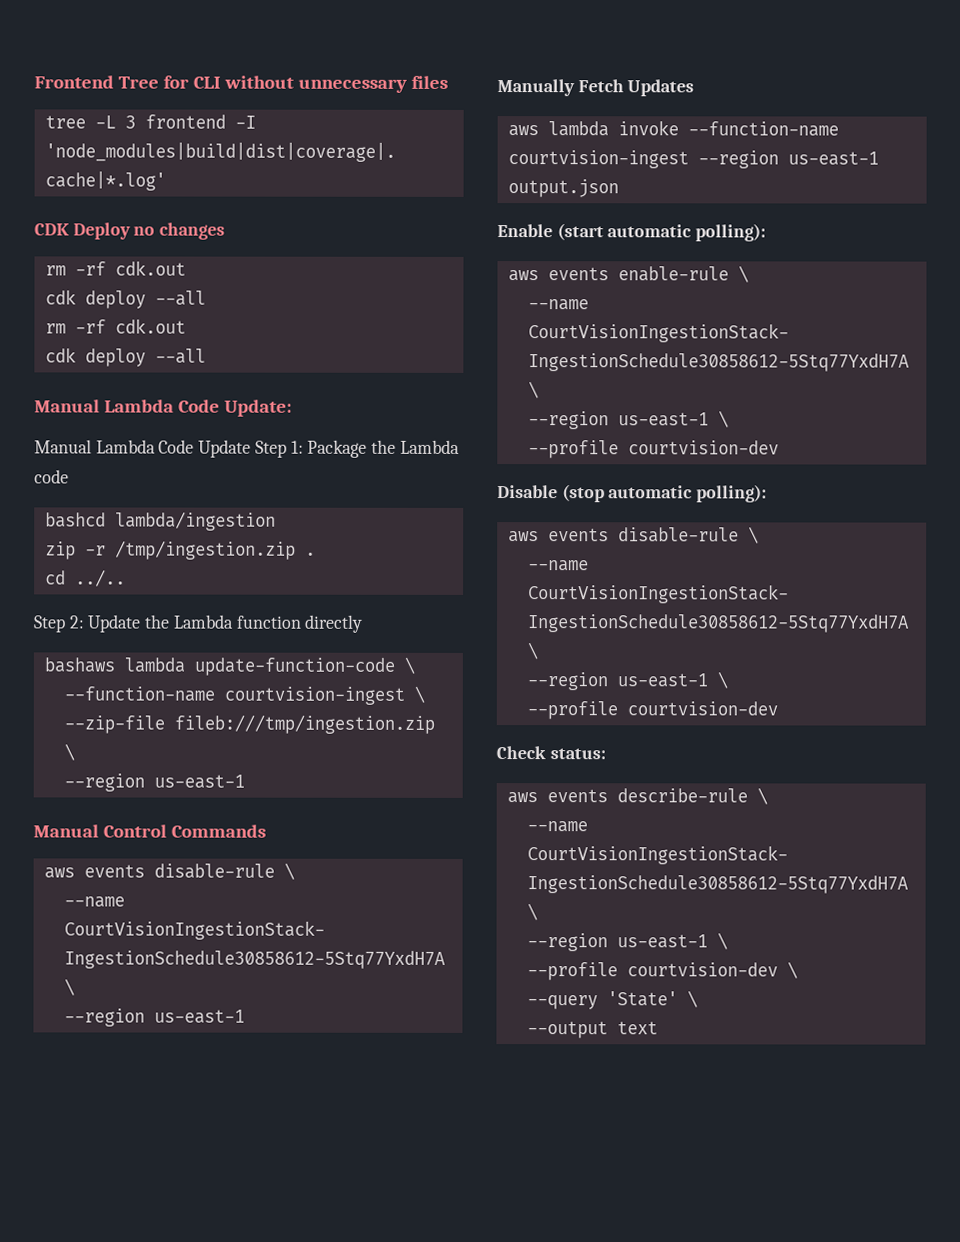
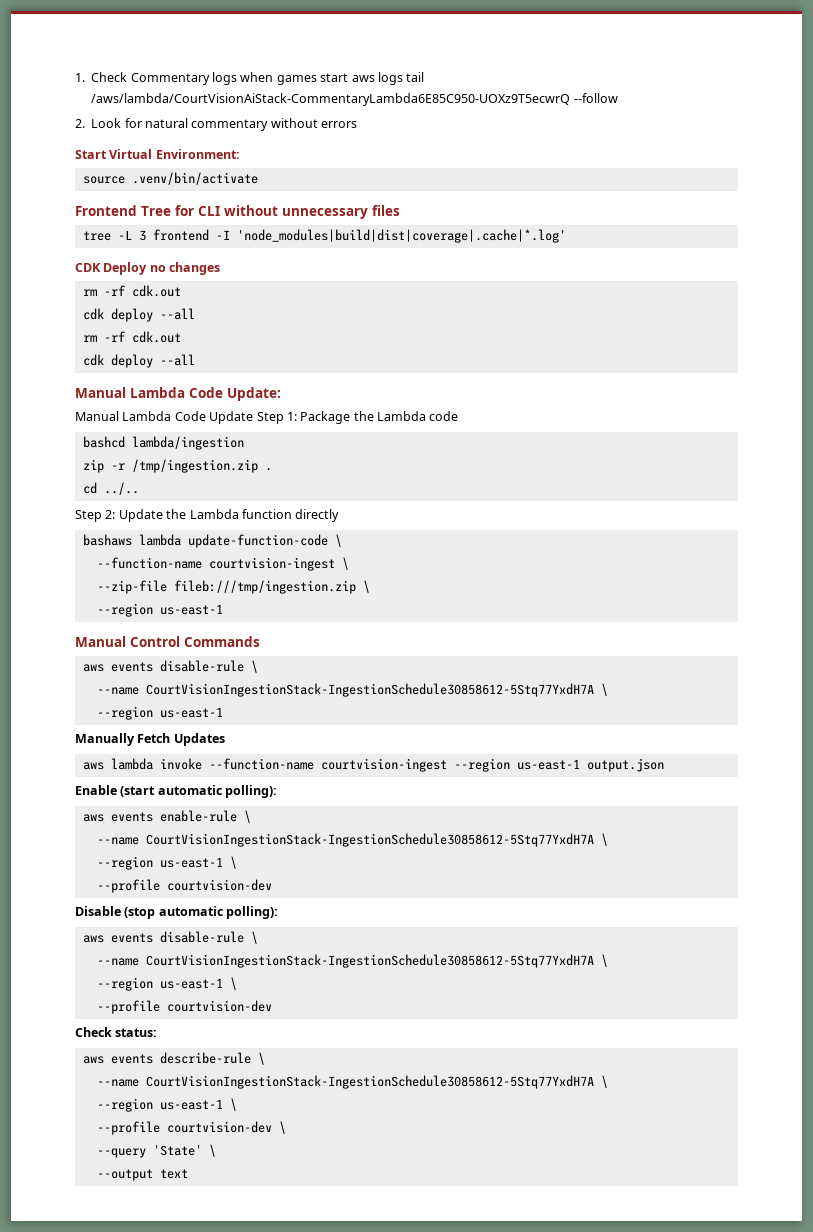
(34, 82) none -> [75,72,425,85] [91,93,618,106] [75,118,358,131] [75,149,240,159] [82,172,258,185] 1. Check Commentary logs when games start aws logs tail /aws/lambda/CourtVisionAiStack-CommentaryLambda6E85C950-UOXz9T5ecwrQ --follow // 2. Look for natural commentary without errors // Start Virtual Environment: // source .venv/bin/activate //

